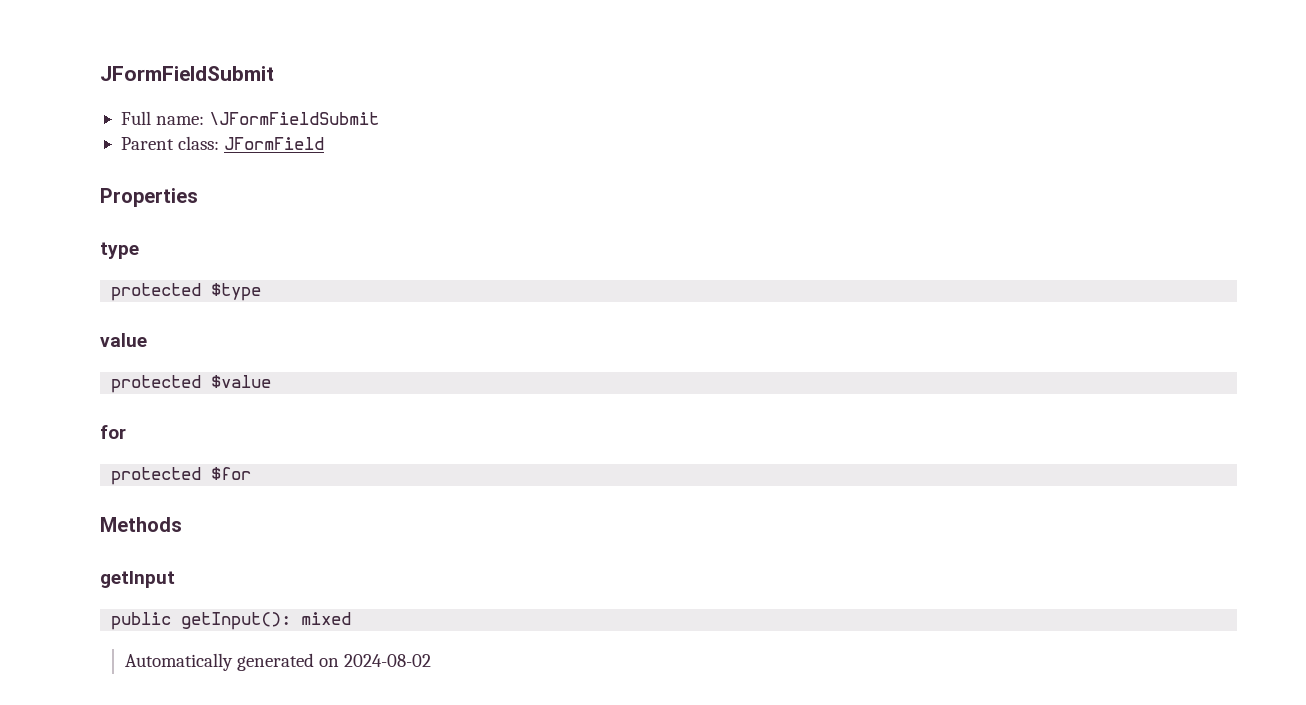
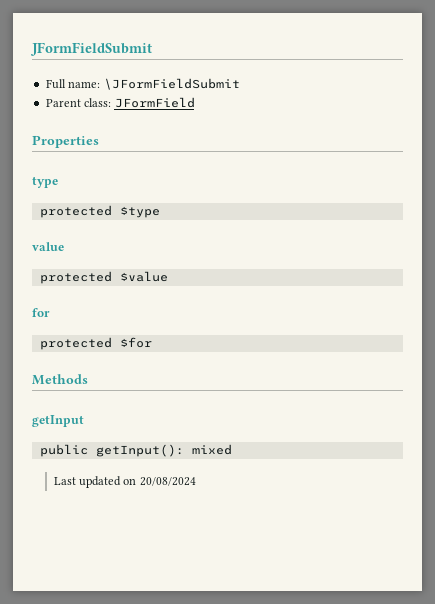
[124,653,432,671] Automatically generated on 2024-08-02 -> [53,476,196,488] Last updated on 20/08/2024

